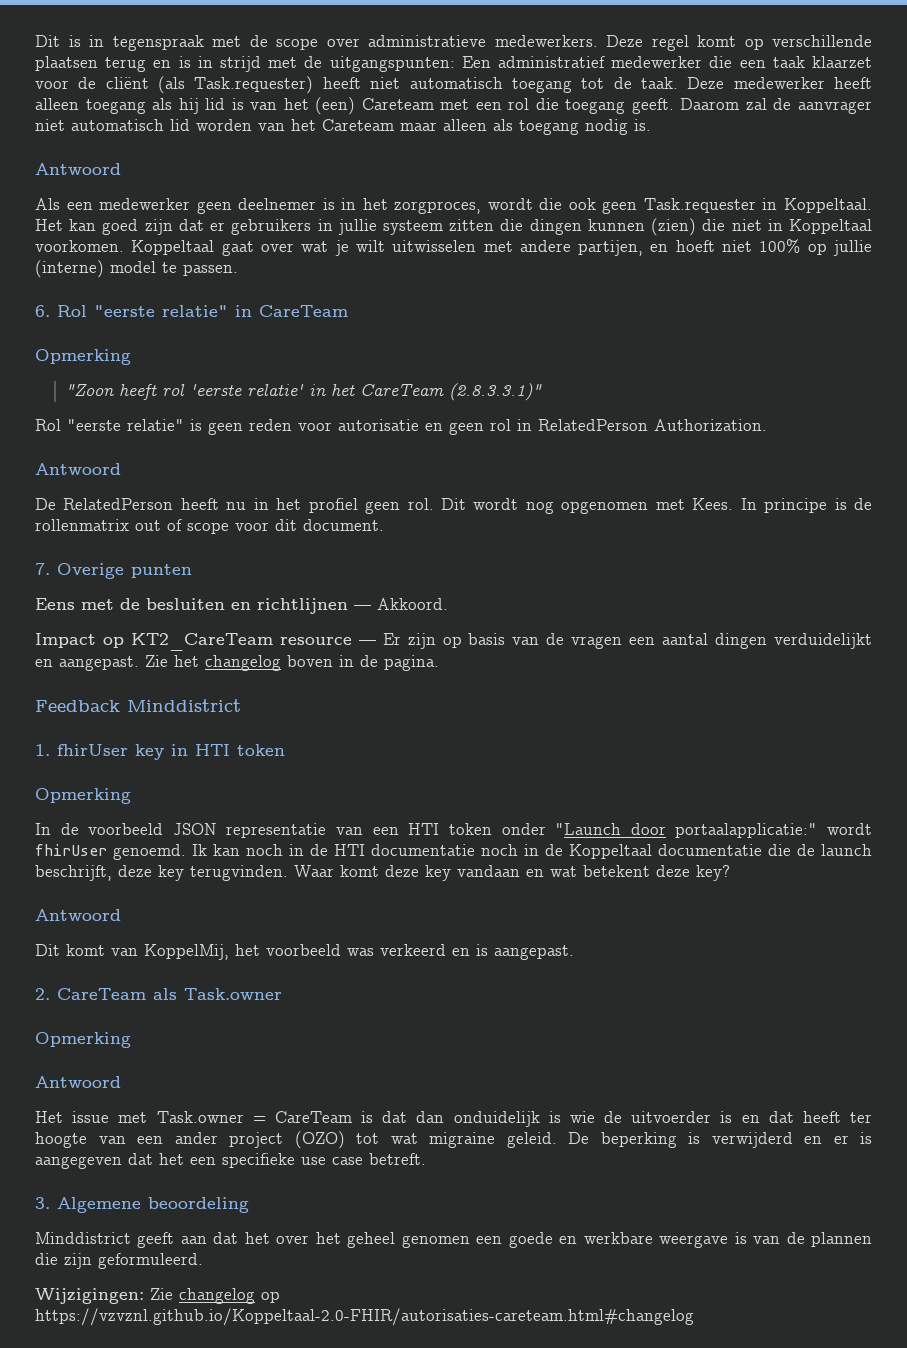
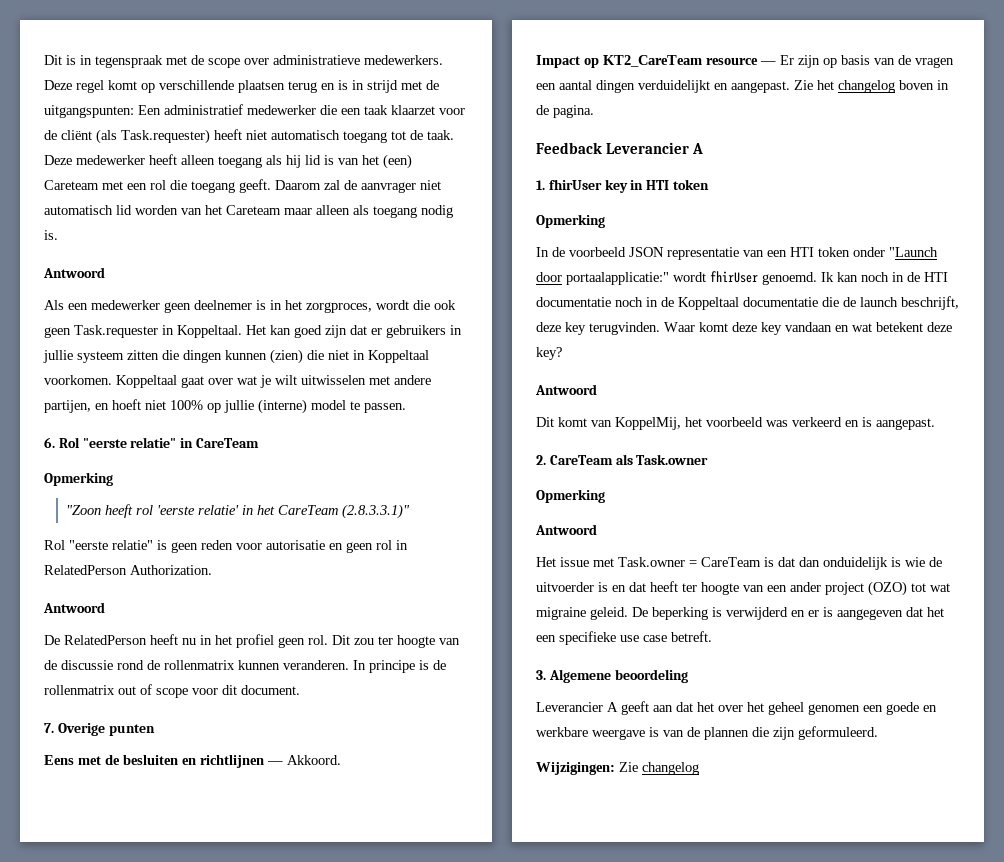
[473,498,734,514] wordt nog opgenomen met Kees. -> [354,635,460,648] [44,660,349,670] zou ter hoogte van de discussie rond de rollenmatrix kunnen veranderen.
[127,699,241,712] Minddistrict -> [605,142,703,154] Leverancier A
[35,1232,131,1244] Minddistrict -> [536,702,618,712] Leverancier A
[261,1291,280,1303] [35,1308,694,1326] op https://vzvznl.github.io/Koppeltaal-2.0-FHIR/autorisaties-careteam.html#changelog -> (699, 768) none

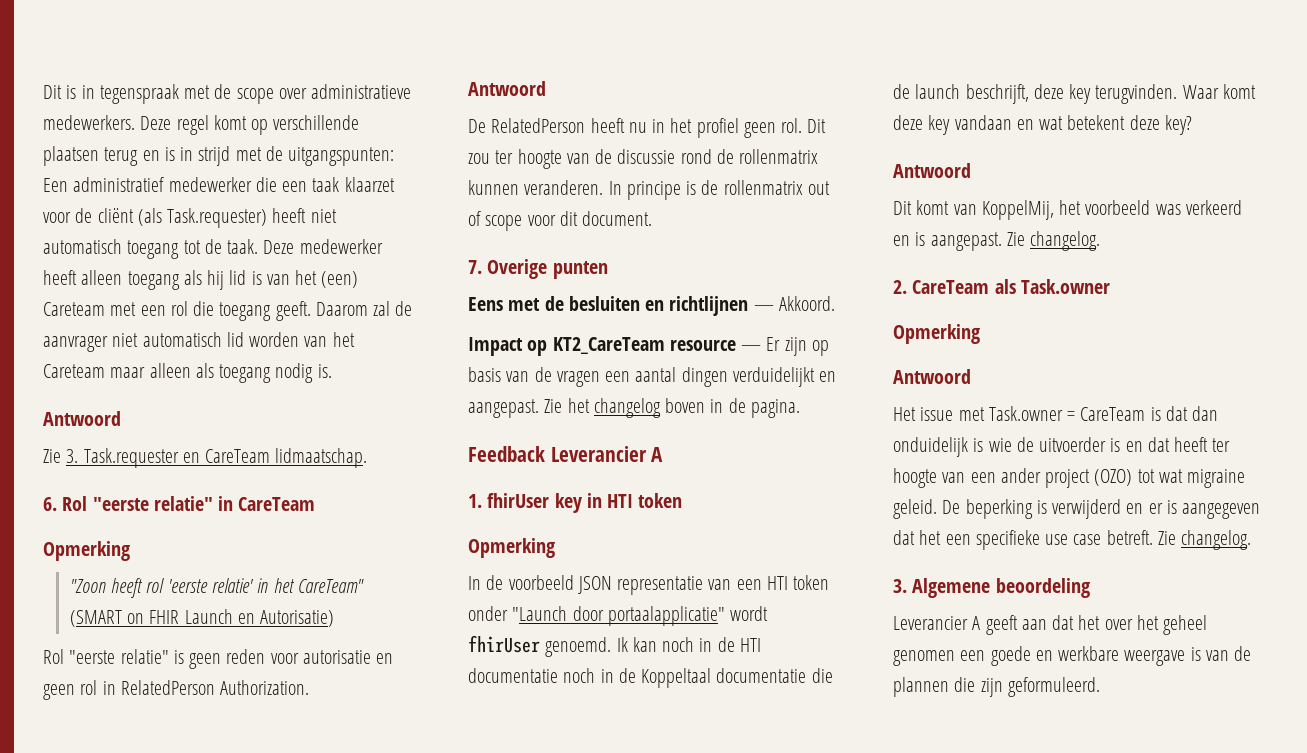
[44,300,456,313] [44,325,462,338] [43,349,429,364] [44,375,431,388] [44,399,406,414] Als een medewerker geen deelnemer is in het zorgproces, wordt die ook geen Task.requester in Koppeltaal. Het kan goed zijn dat er gebruikers in jullie systeem zitten die dingen kunnen (zien) die niet in Koppeltaal voorkomen. Koppeltaal gaat over wat je wilt uitwisselen met andere partijen, en hoeft niet 100% op jullie (interne) model te passen. -> [43,448,368,468] Zie 3. Task.requester en CareTeam lidmaatschap.
[277,504,410,519] CareTeam (2.8.3.3.1)" -> [297,579,364,593] [69,609,335,627] CareTeam" (SMART on FHIR Launch en Autorisatie)
[566,272,669,285] portaalapplicatie:" -> [607,606,725,626] portaalapplicatie"
(935, 424) none -> [1006,231,1101,251] Zie changelog.
(712, 636) none -> [1157,530,1252,550] Zie changelog.
[536,762,699,775] // Wijzigingen: Zie changelog -> (1100, 687) none

